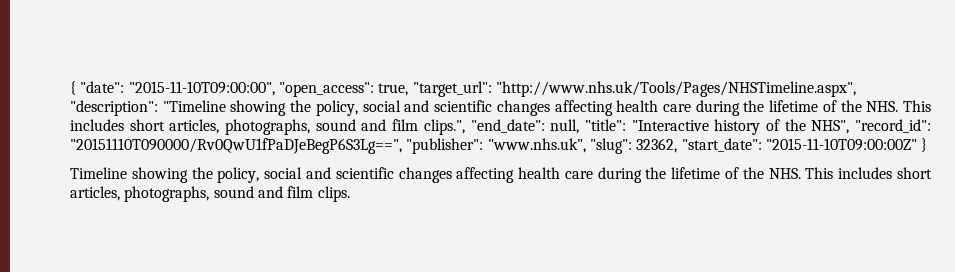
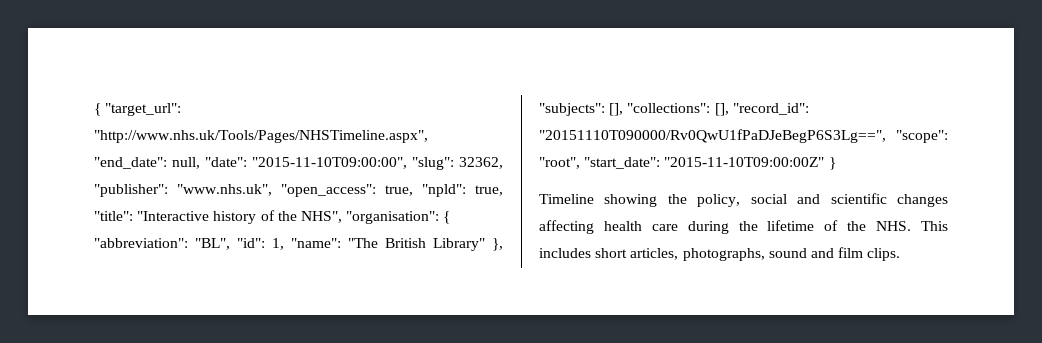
[70,81,856,97] [70,100,931,116] [70,119,580,135] { "date": "2015-11-10T09:00:00", "open_access": true, "target_url": "http://www.nhs.uk/Tools/Pages/NHSTimeline.aspx", "description": "Timeline showing the policy, social and scientific changes affecting health care during the lifetime of the NHS. This includes short articles, photographs, sound and film clips.", "end_date": null, -> [94,103,182,116] [94,130,428,143] [94,157,503,170] [94,184,503,197] { "target_url": "http://www.nhs.uk/Tools/Pages/NHSTimeline.aspx", "end_date": null, "date": "2015-11-10T09:00:00", "slug": 32362, "publisher": "www.nhs.uk", "open_access": true, "npld": true,
[855,119,931,133] [70,138,678,154] "record_id": "20151110T090000/Rv0QwU1fPaDJeBegP6S3Lg==", "publisher": "www.nhs.uk", "slug": 32362, -> [346,211,451,224] [94,238,503,251] [539,103,809,116] [539,129,948,143] [539,157,580,169] "organisation": { "abbreviation": "BL", "id": 1, "name": "The British Library" }, "subjects": [], "collections": [], "record_id": "20151110T090000/Rv0QwU1fPaDJeBegP6S3Lg==", "scope": "root",

